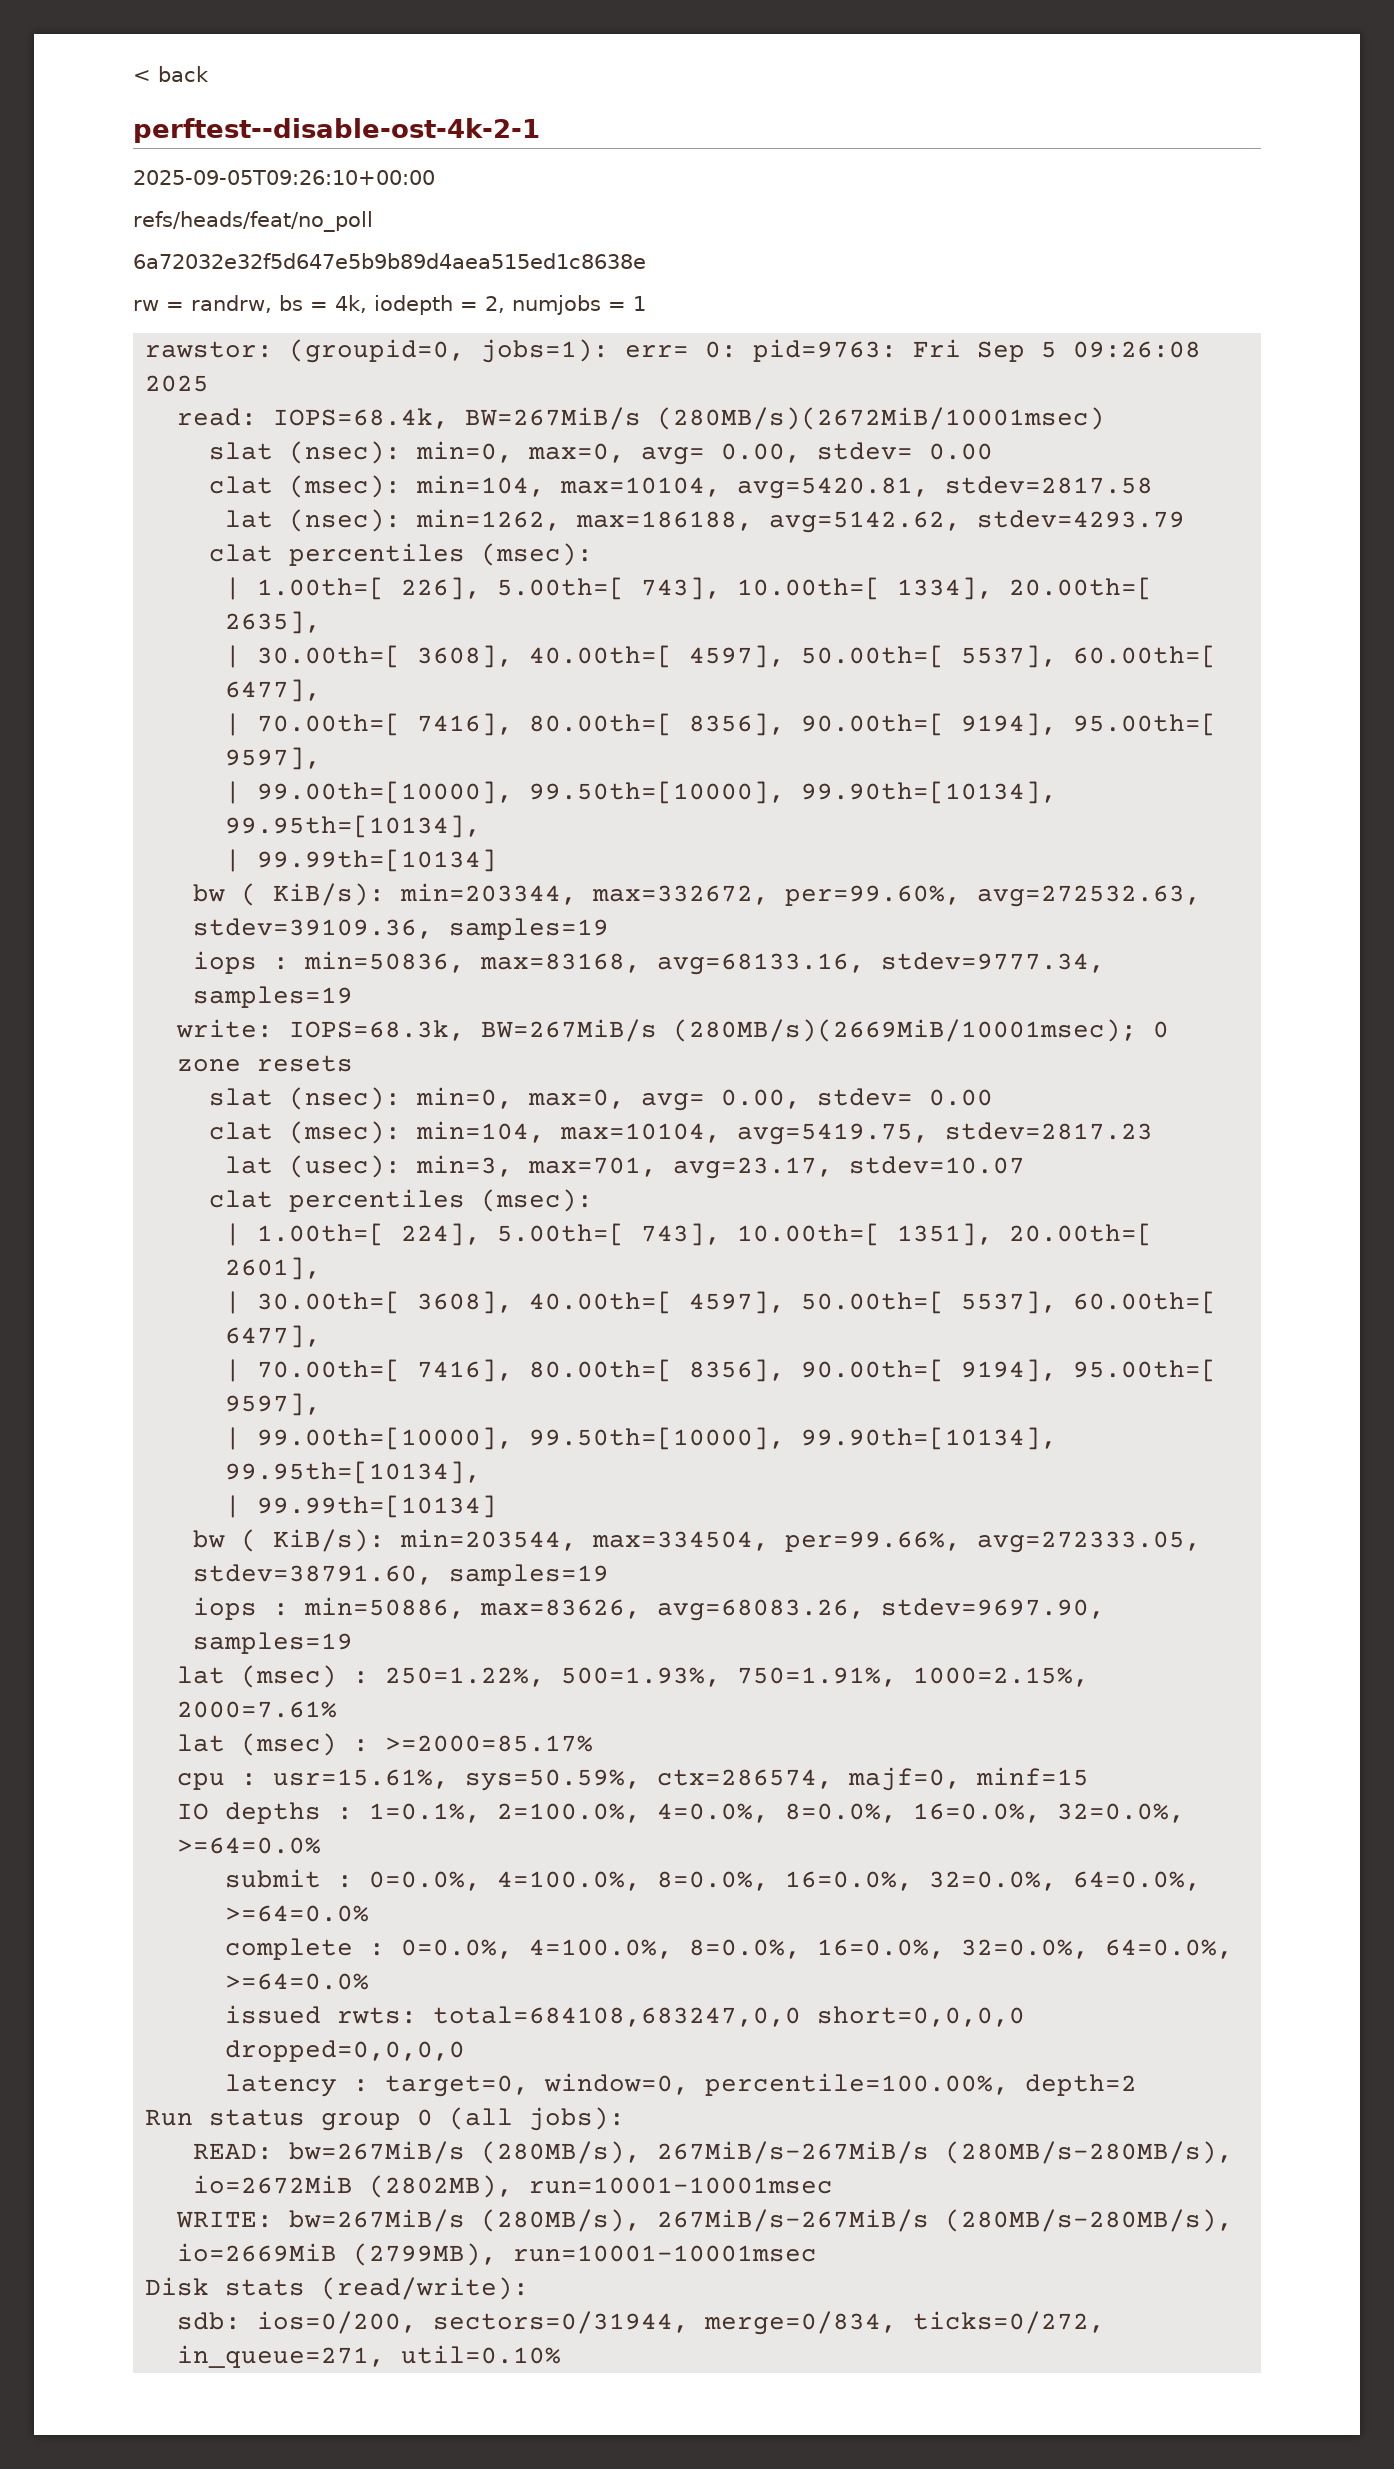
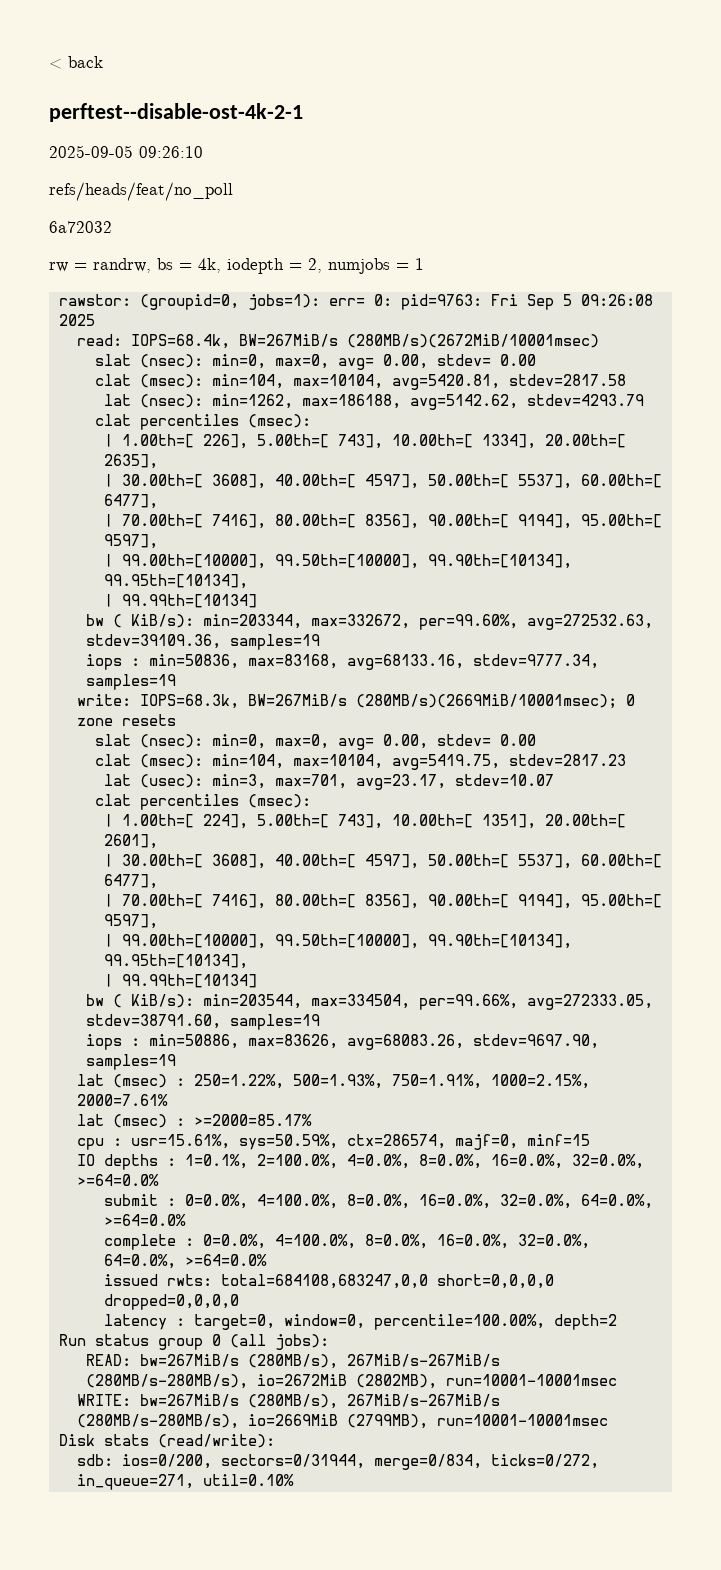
[133,170,435,185] 2025-09-05T09:26:10+00:00 -> [49,145,203,158] 2025-09-05 09:26:10
[133,253,646,269] 6a72032e32f5d647e5b9b89d4aea515ed1c8638e -> [49,221,112,233] 6a72032

